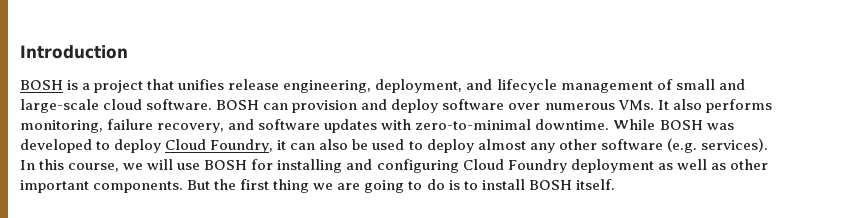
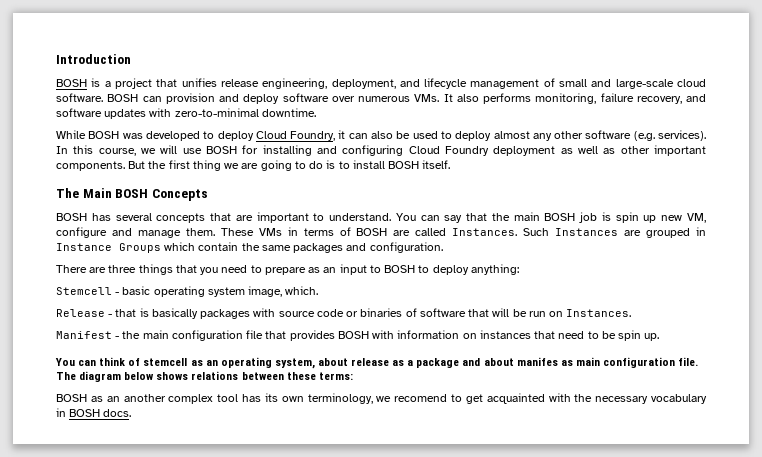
(610, 124) none -> (316, 112) //
(615, 184) none -> [56,188,208,201] [56,212,706,223] [56,227,707,238] [56,242,443,253] [56,264,519,275] [56,286,319,297] [56,308,632,319] [56,330,660,341] [55,357,699,369] [56,371,353,382] [56,393,707,404] [56,408,132,417] // The Main BOSH Concepts // BOSH has several concepts that are important to understand. You can say that the main BOSH job is spin up new VM, configure and manage them. These VMs in terms of BOSH are called Instances. Such Instances are grouped in Instance Groups which contain the same packages and configuration. // There are three things that you need to prepare as an input to BOSH to deploy anything: // Stemcell - basic operating system image, which. // Release - that is basically packages with source code or binaries of software that will be run on Instances. // Manifest - the main configuration file that provides BOSH with information on instances that need to be spin up. // You can think of stemcell as an operating system, about release as a package and about manifes as main configuration file. The diagram below shows relations between these terms: // BOSH as an another complex tool has its own terminology, we recomend to get acquainted with the necessary vocabulary in BOSH docs.

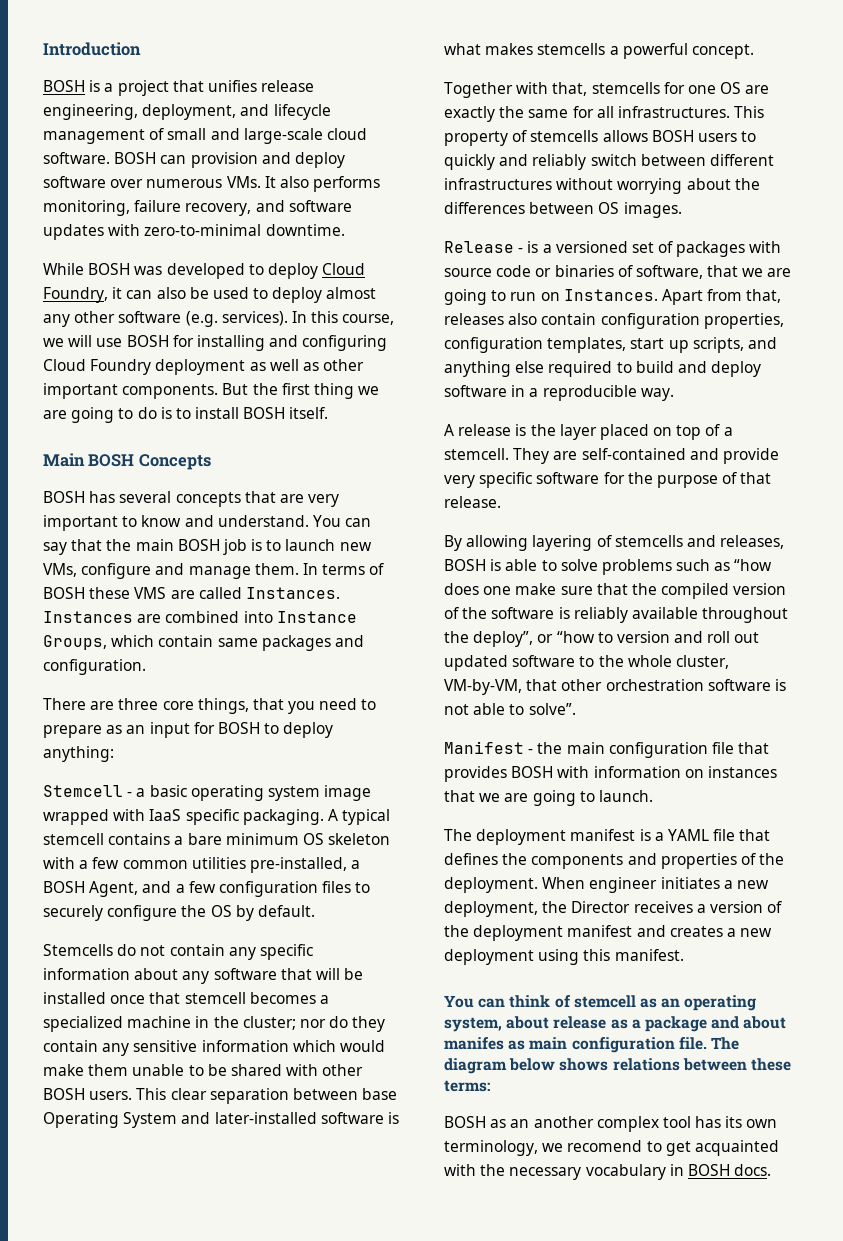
[56,188,79,198] The -> (329, 413) none
(253, 218) none -> [308,494,340,507] very
(325, 217) none -> [141,515,214,527] know and
[615,212,706,223] spin up new VM, -> [266,539,372,551] [43,563,77,577] to launch new VMs,
[220,227,298,236] These VMs in -> [302,563,318,575] In
(388, 232) none -> [89,587,167,599] these VMS
[523,228,550,236] Such -> (340, 593) none
[646,227,707,238] [56,243,161,253] grouped in Instance Groups -> [165,611,357,623] [43,635,107,650] combined into Instance Groups,
[241,243,260,251] the -> (214, 641) none
[138,264,173,275] things -> [162,698,249,714] core things,
[369,265,381,273] to -> [193,722,215,734] for
(120, 293) none -> [136,788,146,797] a
[248,286,319,297] [56,308,198,319] image, which. // Release - that is basically -> [324,785,372,801] [43,809,391,825] [43,833,391,845] [43,857,361,873] [43,881,371,897] [43,905,315,921] [43,944,313,960] [43,968,364,984] [43,992,329,1004] [43,1016,386,1032] [43,1040,385,1056] [43,1064,364,1076] [43,1088,398,1104] [43,1112,399,1128] [444,43,754,59] [444,82,770,98] [444,106,765,122] [444,130,757,146] [444,154,774,170] [444,178,760,194] [444,202,682,218] [444,241,674,253] image wrapped with IaaS specific packaging. A typical stemcell contains a bare minimum OS skeleton with a few common utilities pre-installed, a BOSH Agent, and a few configuration files to securely configure the OS by default. // Stemcells do not contain any specific information about any software that will be installed once that stemcell becomes a specialized machine in the cluster; nor do they contain any sensitive information which would make them unable to be shared with other BOSH users. This clear separation between base Operating System and later-installed software is what makes stemcells a powerful concept. // Together with that, stemcells for one OS are exactly the same for all infrastructures. This property of stemcells allows BOSH users to quickly and reliably switch between different infrastructures without worrying about the differences between OS images. // Release - is a versioned set of
[419,308,632,317] software that will be run on Instances. -> [635,265,792,279] [444,289,782,305] [444,313,784,329] [444,337,777,353] [444,361,762,377] [444,385,674,401] [444,424,733,440] [444,448,779,464] [444,472,772,488] [444,496,501,508] [444,535,785,551] [444,559,773,575] [444,583,787,599] [444,607,789,623] [444,631,760,647] [444,655,729,671] [444,679,786,695] [444,703,576,715] software, that we are going to run on Instances. Apart from that, releases also contain configuration properties, configuration templates, start up scripts, and anything else required to build and deploy software in a reproducible way. // A release is the layer placed on top of a stemcell. They are self-contained and provide very specific software for the purpose of that release. // By allowing layering of stemcells and releases, BOSH is able to solve problems such as “how does one make sure that the compiled version of the software is reliably available throughout the deploy”, or “how to version and roll out updated software to the whole cluster, VM-by-VM, that other orchestration software is not able to solve”.
[558,330,660,341] need to be spin up. -> [479,790,653,806] [444,829,771,845] [444,853,785,869] [444,877,769,893] [444,901,783,917] [444,925,773,941] [444,949,684,965] we are going to launch. // The deployment manifest is a YAML file that defines the components and properties of the deployment. When engineer initiates a new deployment, the Director receives a version of the deployment manifest and creates a new deployment using this manifest.

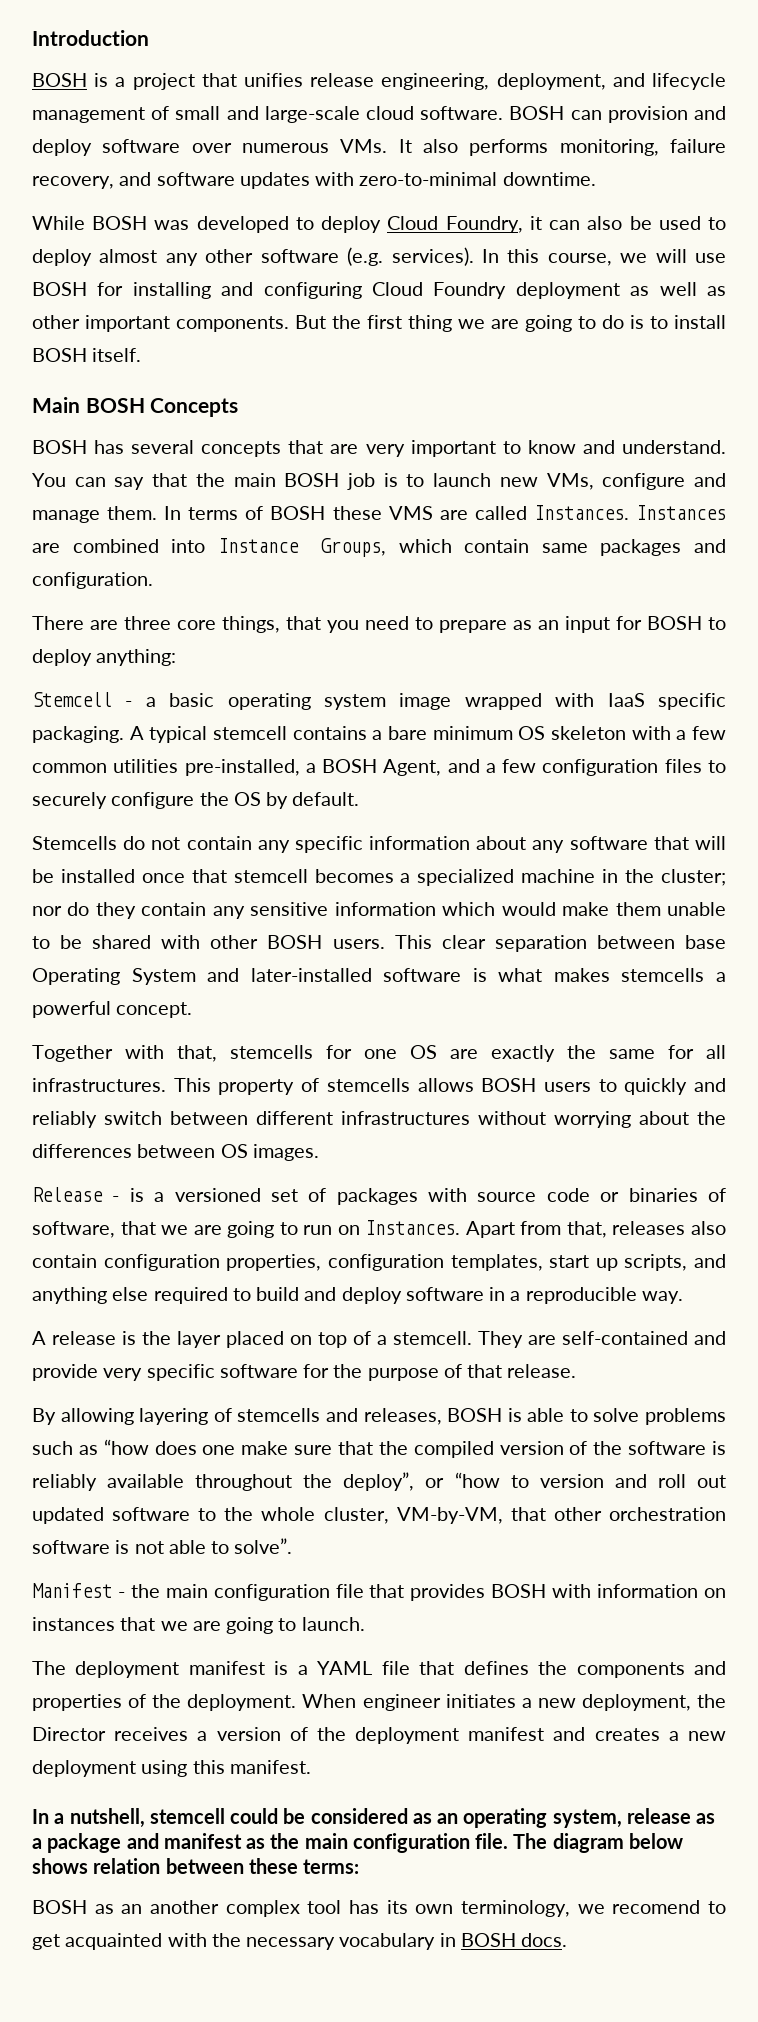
[444,995,636,1008] You can think of stemcell -> [32,1808,408,1828] In a nutshell, stemcell could be considered
[506,1016,550,1029] about -> (622, 1818) none
[743,1016,787,1029] [444,1037,526,1050] about manifes as -> [163,1833,300,1849] manifest as the
[612,1058,680,1071] relations -> [93,1858,161,1874] relation

